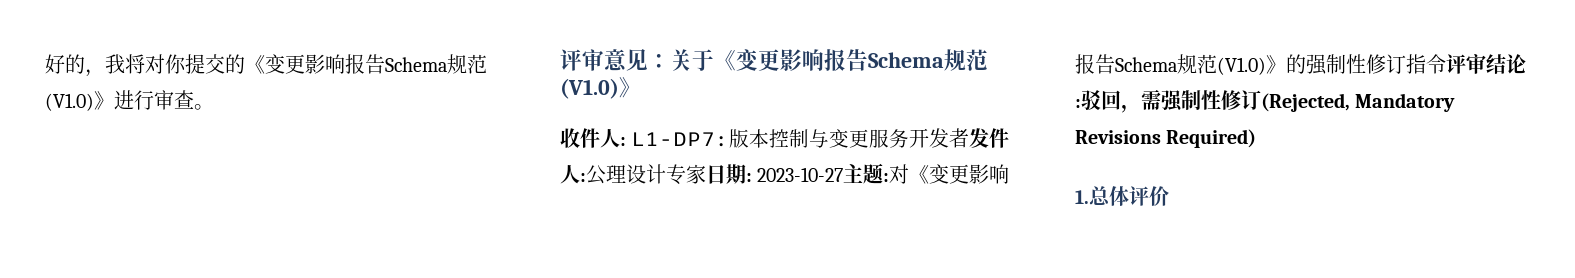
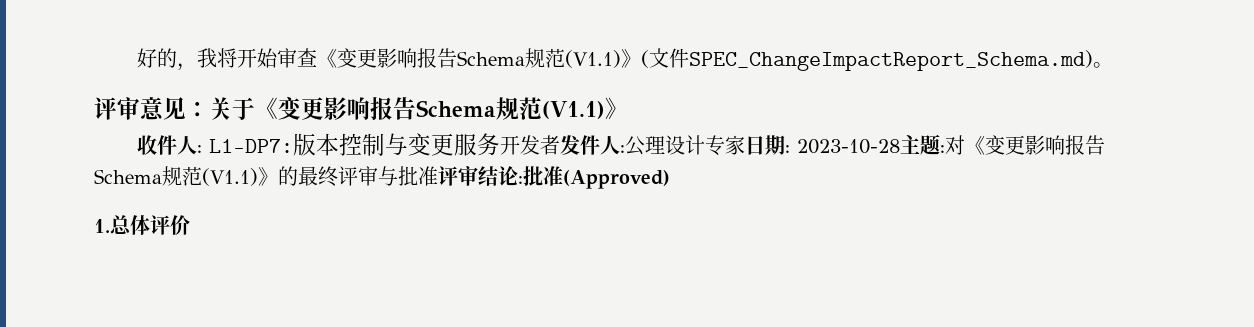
[145,54,487,74] [45,90,194,111] 对你提交的《变更影响报告Schema规范(V1.0)》进行审查 -> [236,48,1093,71] 开始审查《变更影响报告Schema规范(V1.1)》(文件SPEC_ChangeImpactReport_Schema.md)
[560,78,619,99] (V1.0) -> [542,101,605,119] (V1.1)
[757,167,844,182] 2023-10-27 -> [796,139,900,154] 2023-10-28
[1217,54,1526,75] [1075,89,1456,113] [1075,129,1257,148] (V1.0)》的强制性修订指令评审结论:驳回，需强制性修订(Rejected, Mandatory Revisions Required) -> [202,166,670,189] (V1.1)》的最终评审与批准评审结论:批准(Approved)

